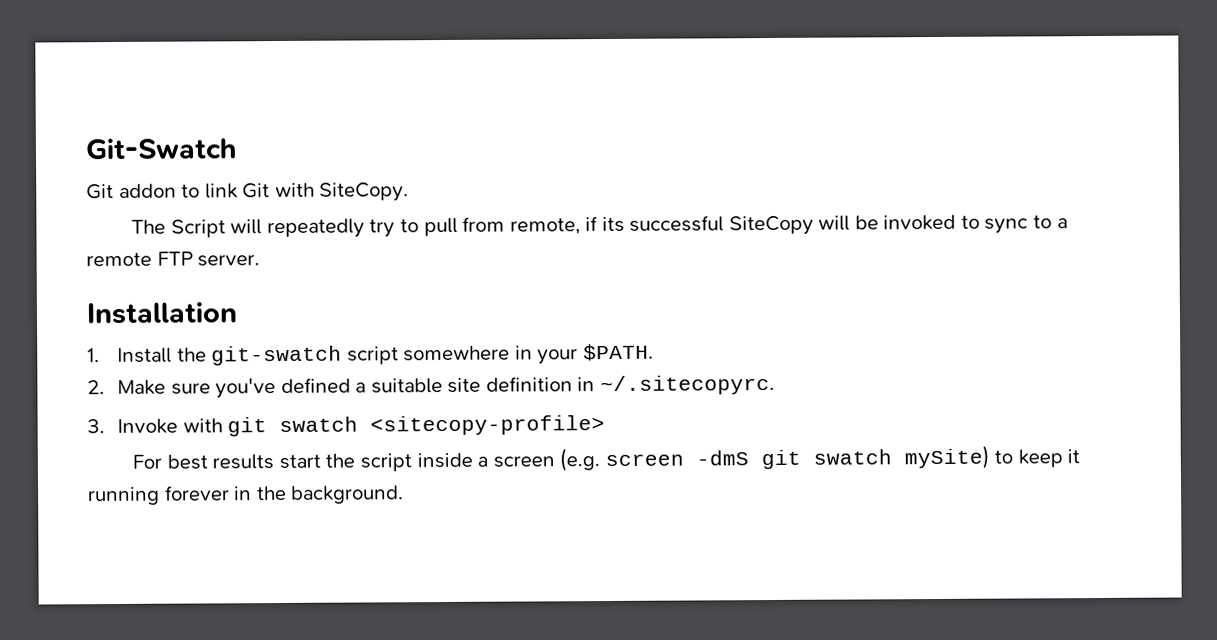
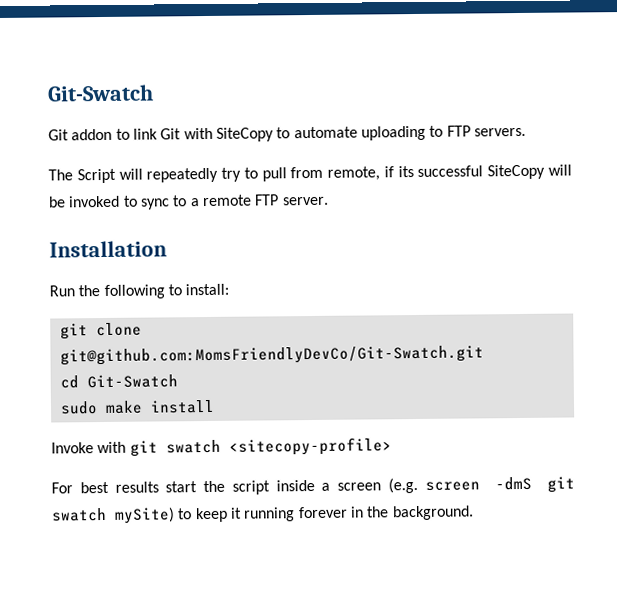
[319,182,410,202] SiteCopy. -> [215,125,526,142] SiteCopy to automate uploading to FTP servers.
[87,343,654,366] [87,374,775,399] [87,419,105,434] 1. Install the git-swatch script somewhere in your $PATH. // 2. Make sure you've defined a suitable site definition in ~/.sitecopyrc. // 3. -> [49,283,230,299] [59,322,142,340] [59,345,484,366] [59,374,178,389] [59,399,215,415] Run the following to install: // git clone git@github.com:MomsFriendlyDevCo/Git-Swatch.git // cd Git-Swatch // sudo make install //

